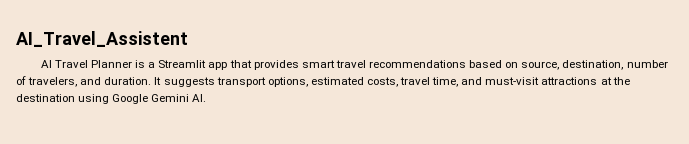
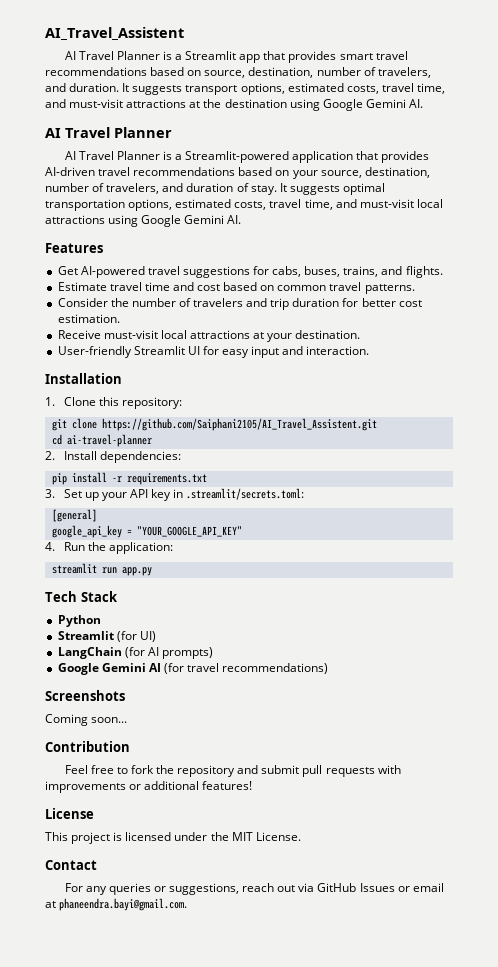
(207, 98) none -> [45,127,172,138] [64,151,430,163] [45,167,430,179] [45,183,385,195] [45,199,443,211] [45,215,242,227] [45,243,103,253] [57,266,443,278] [57,282,415,294] [57,298,422,310] [57,314,120,323] [57,330,361,342] [57,346,370,358] [45,373,122,384] [45,397,182,409] [51,418,377,431] [51,434,152,447] [45,451,181,463] [51,472,207,485] [45,488,305,501] [51,509,97,522] [51,525,242,538] [45,542,173,554] [51,563,152,576] [45,591,118,602] [57,615,101,627] [57,631,156,642] [57,647,213,659] [57,663,329,675] [45,690,125,701] [45,714,128,726] [45,741,130,752] [64,765,401,777] [45,781,253,793] [45,808,94,819] [45,832,301,844] [45,860,97,870] [64,883,444,895] [45,898,188,911] // AI Travel Planner // AI Travel Planner is a Streamlit-powered application that provides AI-driven travel recommendations based on your source, destination, number of travelers, and duration of stay. It suggests optimal transportation options, estimated costs, travel time, and must-visit local attractions using Google Gemini AI. // Features // Get AI-powered travel suggestions for cabs, buses, trains, and flights. // Estimate travel time and cost based on common travel patterns. // Consider the number of travelers and trip duration for better cost estimation. // Receive must-visit local attractions at your destination. // User-friendly Streamlit UI for easy input and interaction. // Installation // 1. Clone this repository: // git clone https://github.com/Saiphani2105/AI_Travel_Assistent.git // cd ai-travel-planner // 2. Install dependencies: // pip install -r requirements.txt // 3. Set up your API key in .streamlit/secrets.toml: // [general] // google_api_key = "YOUR_GOOGLE_API_KEY" // 4. Run the application: // streamlit run app.py // Tech Stack // Python // Streamlit (for UI) // LangChain (for AI prompts) // Google Gemini AI (for travel recommendations) // Screenshots // Coming soon... // Contribution // Feel free to fork the repository and submit pull requests with improvements or additional features! // License // This project is licensed under the MIT License. // Contact // For any queries or suggestions, reach out via GitHub Issues or email at phaneendra.bayi@gmail.com.

